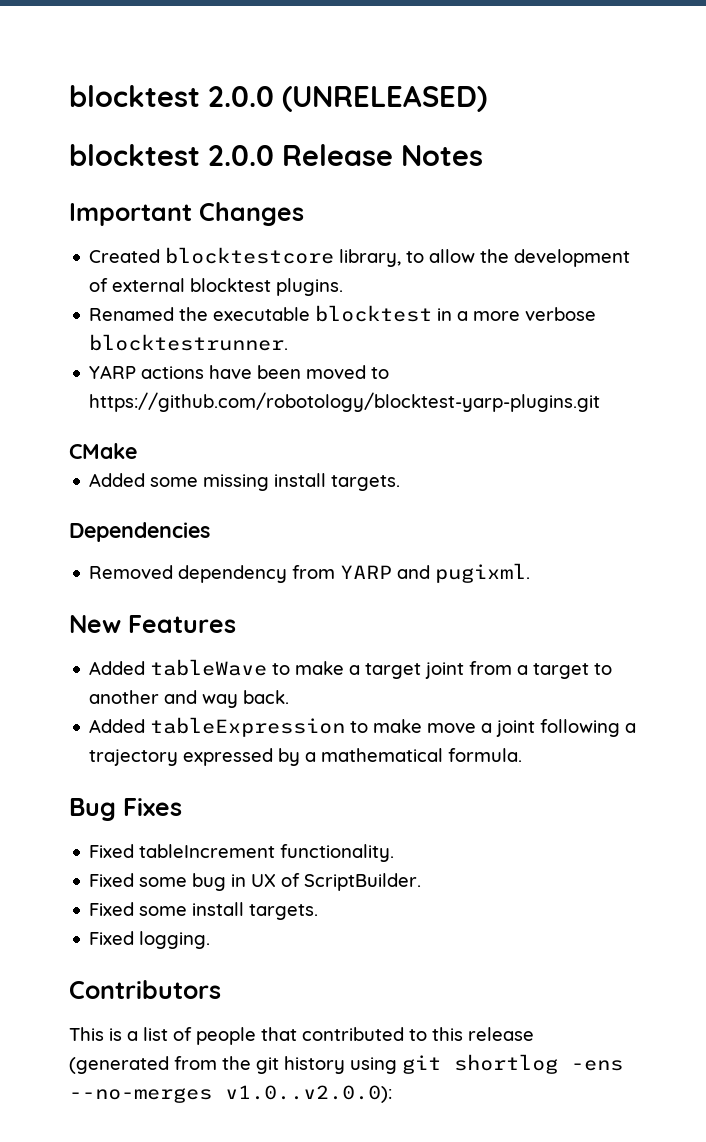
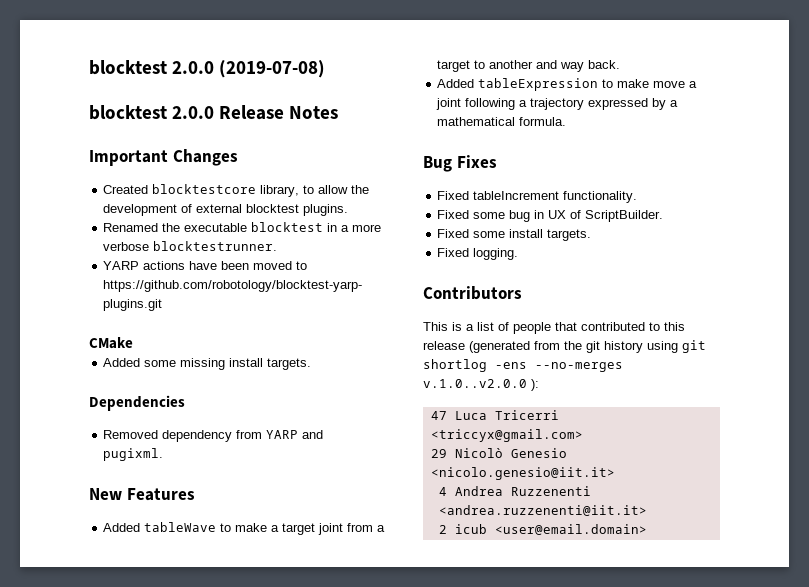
[69,85,487,112] blocktest 2.0.0 (UNRELEASED) -> [89,60,326,78] blocktest 2.0.0 (2019-07-08)
[225,1085,392,1103] v1.0..v2.0.0): -> [423,379,539,391] [430,410,559,420] [430,429,583,442] [430,448,567,458] [430,467,615,480] [438,486,591,496] [438,505,647,516] [438,524,647,535] v.1.0..v2.0.0 ): // 47 Luca Tricerri <triccyx@gmail.com> // 29 Nicolò Genesio <nicolo.genesio@iit.it> // 4 Andrea Ruzzenenti <andrea.ruzzenenti@iit.it> // 2 icub <user@email.domain>

